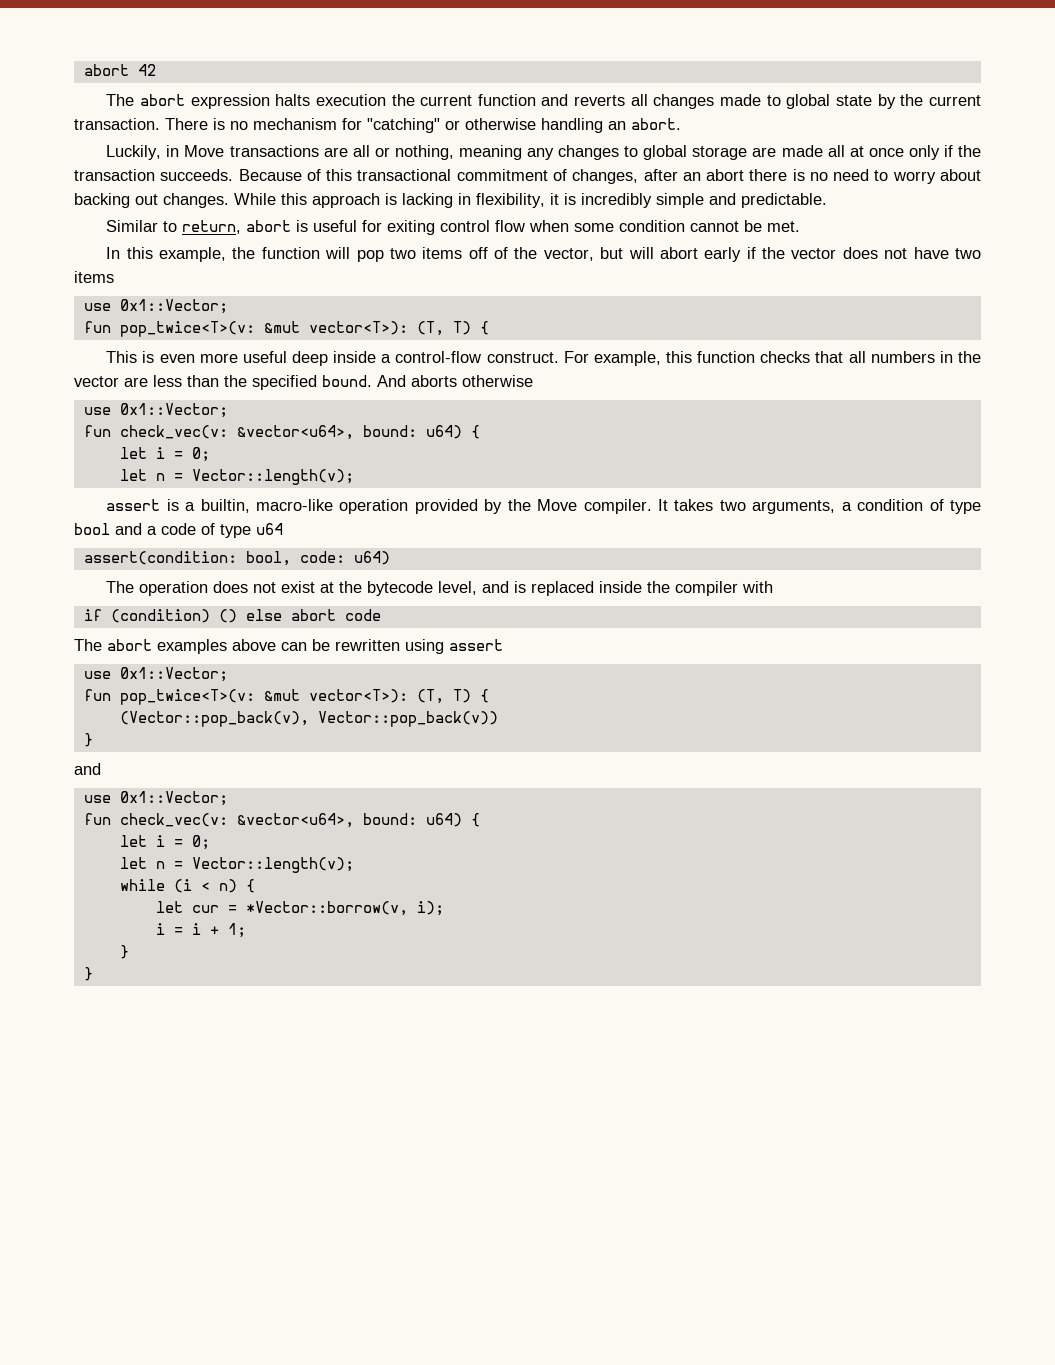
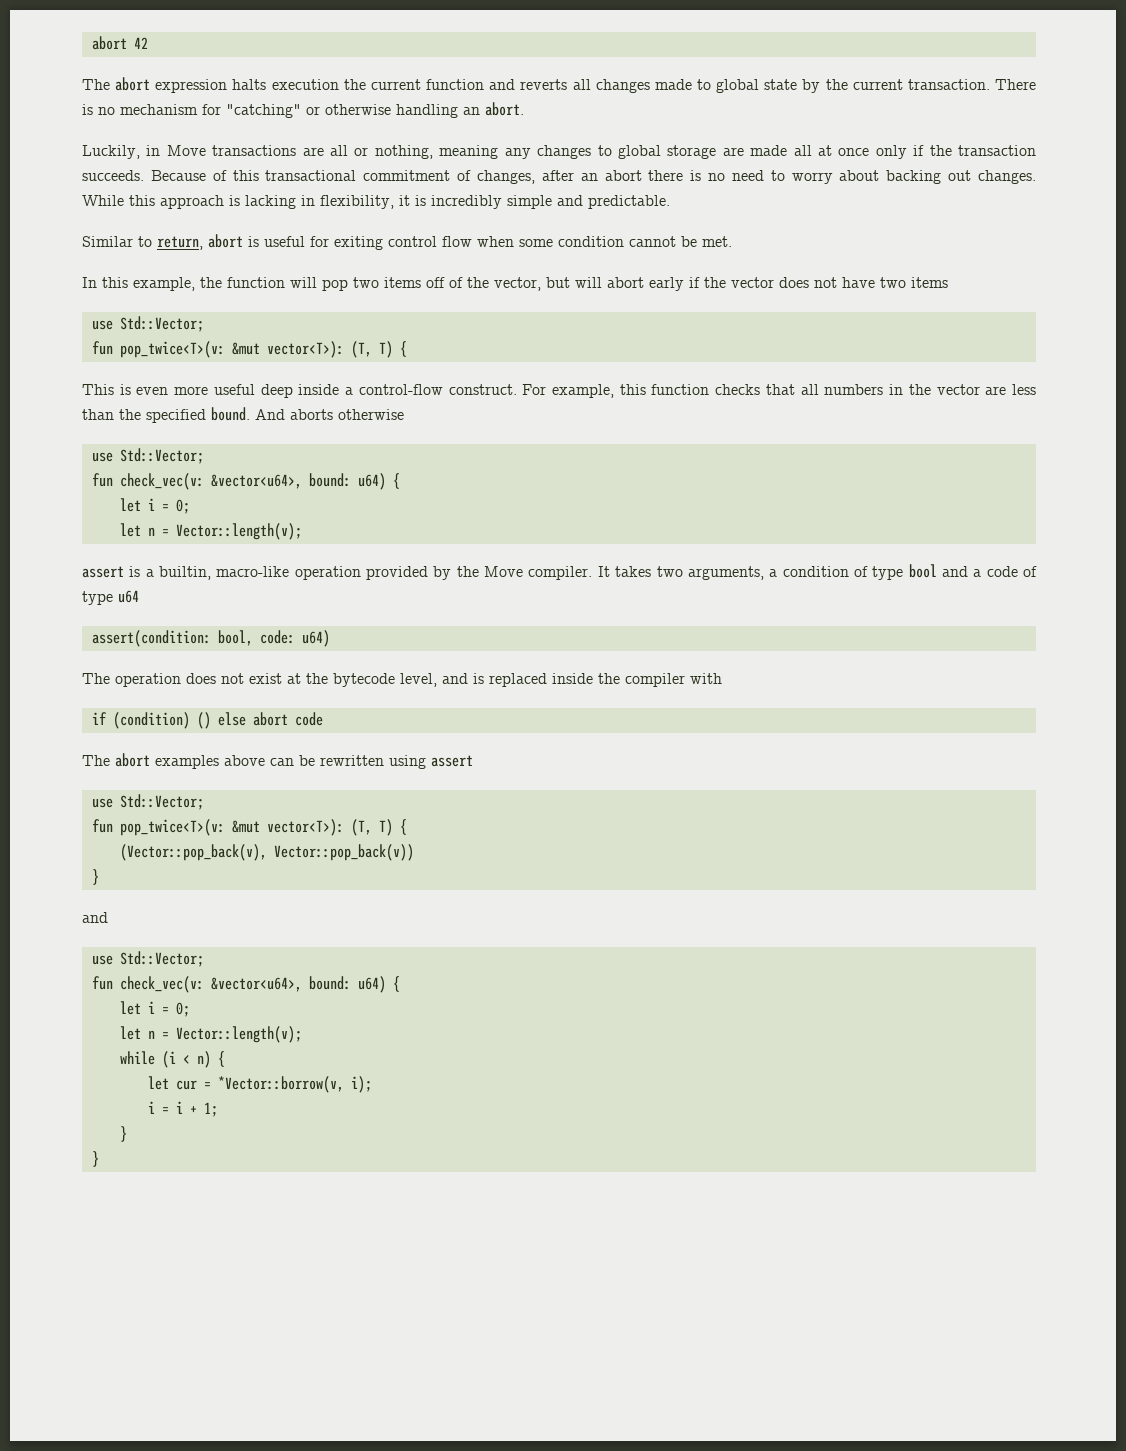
[119,299,228,314] 0x1::Vector; -> [119,316,204,332] Std::Vector;
[119,403,228,418] 0x1::Vector; -> [119,448,204,464] Std::Vector;
[119,667,228,682] 0x1::Vector; -> [119,794,204,810] Std::Vector;
[119,791,228,806] 0x1::Vector; -> [119,951,204,967] Std::Vector;

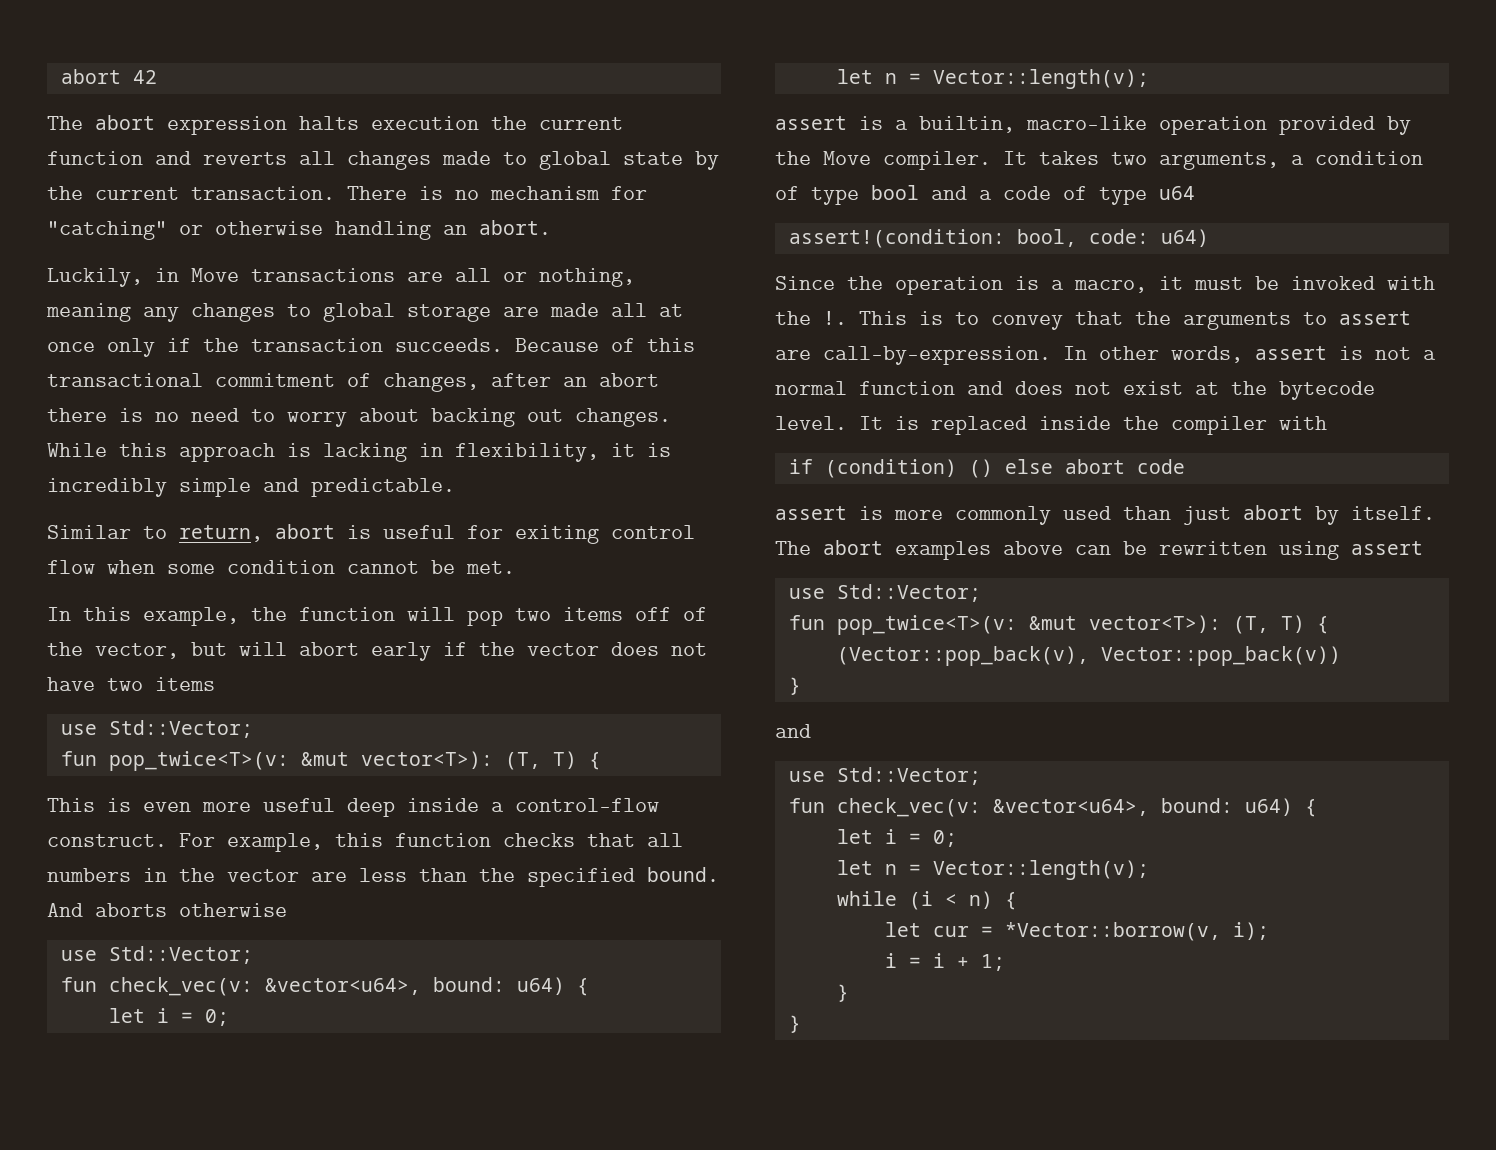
[91,630,211,647] assert(condition: -> [788,229,1005,248] assert!(condition:
[82,673,181,687] The operation -> [775,276,1435,295] [775,311,1411,330] [775,346,1436,365] [775,381,1003,395] Since the operation is a macro, it must be invoked with the !. This is to convey that the arguments to assert are call-by-expression. In other words, assert is not a normal function and
[400,673,468,687] level, and -> [775,416,883,430] level. It
(323, 719) none -> [775,505,1435,525] assert is more commonly used than just abort by itself.

